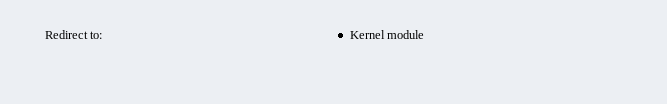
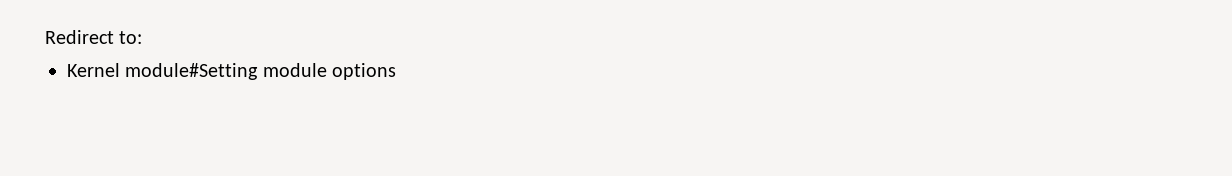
[387,30,425,39] module -> [125,63,397,80] module#Setting module options

